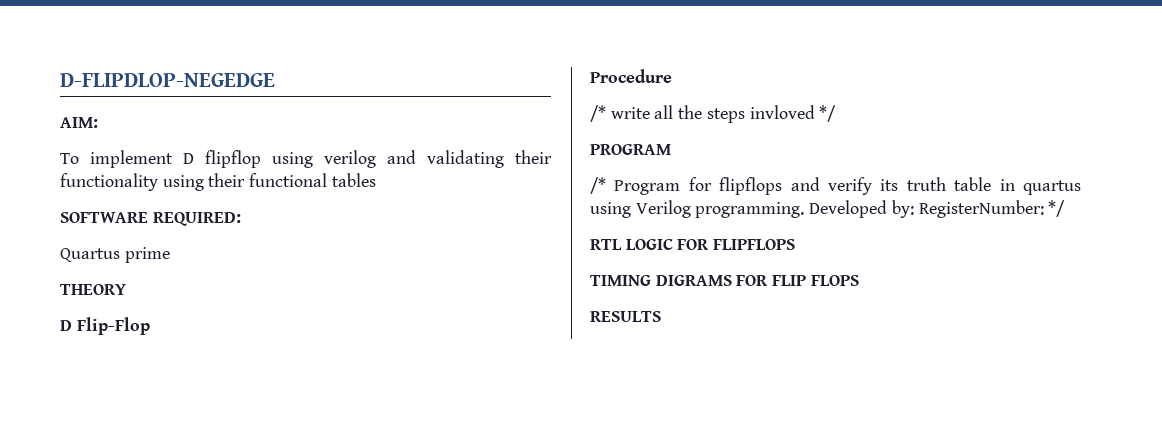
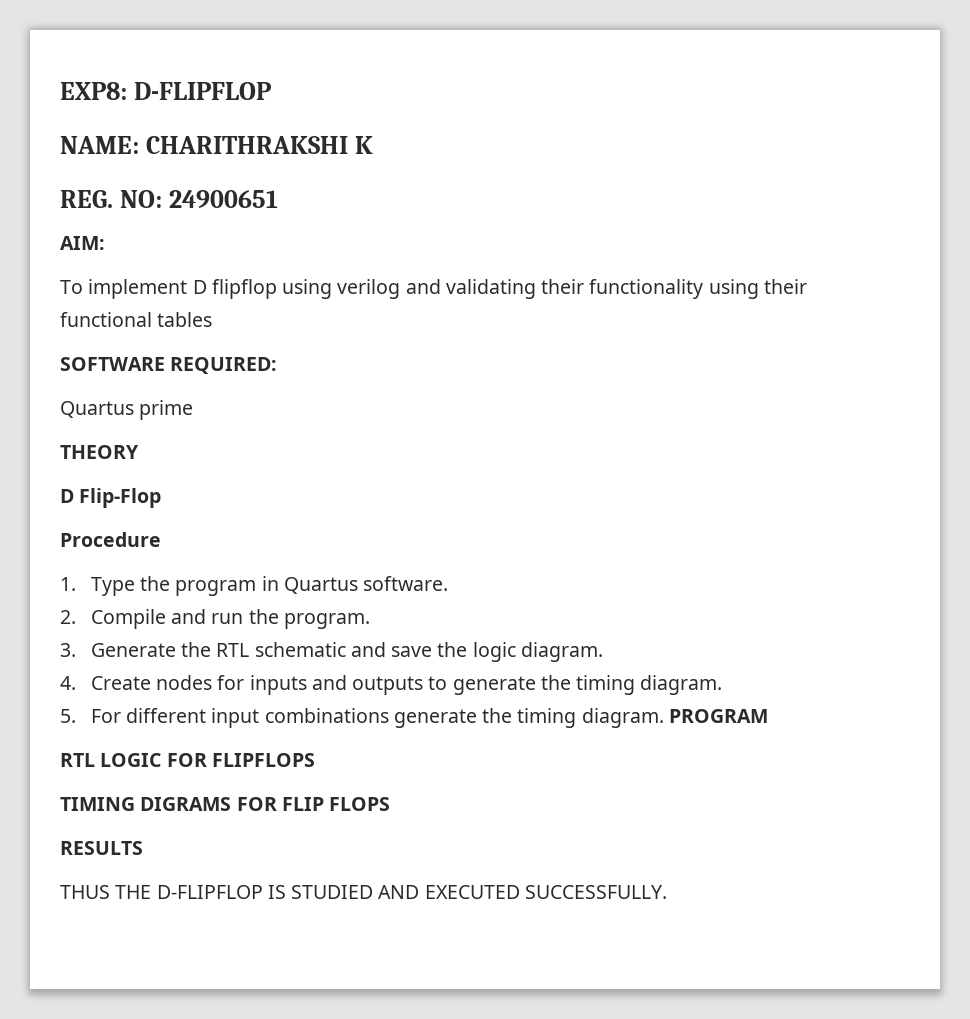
[60,73,275,87] D-FLIPDLOP-NEGEDGE -> [60,82,272,100] [60,136,374,154] [60,190,279,208] EXP8: D-FLIPFLOP // NAME: CHARITHRAKSHI K // REG. NO: 24900651
[590,105,837,123] [590,144,671,155] [590,177,1081,195] [590,200,1066,218] /* write all the steps invloved */ // PROGRAM // /* Program for flipflops and verify its truth table in quartus using Verilog programming. Developed by: RegisterNumber: */ -> [60,576,449,596] [60,609,370,629] [60,642,603,662] [60,675,723,695] [60,708,768,728] 1. Type the program in Quartus software. // 2. Compile and run the program. // 3. Generate the RTL schematic and save the logic diagram. // 4. Create nodes for inputs and outputs to generate the timing diagram. // 5. For different input combinations generate the timing diagram. PROGRAM
(661, 316) none -> [60,885,667,899] // THUS THE D-FLIPFLOP IS STUDIED AND EXECUTED SUCCESSFULLY.

